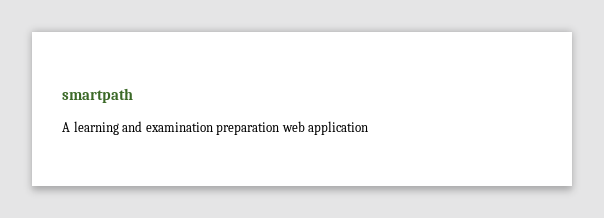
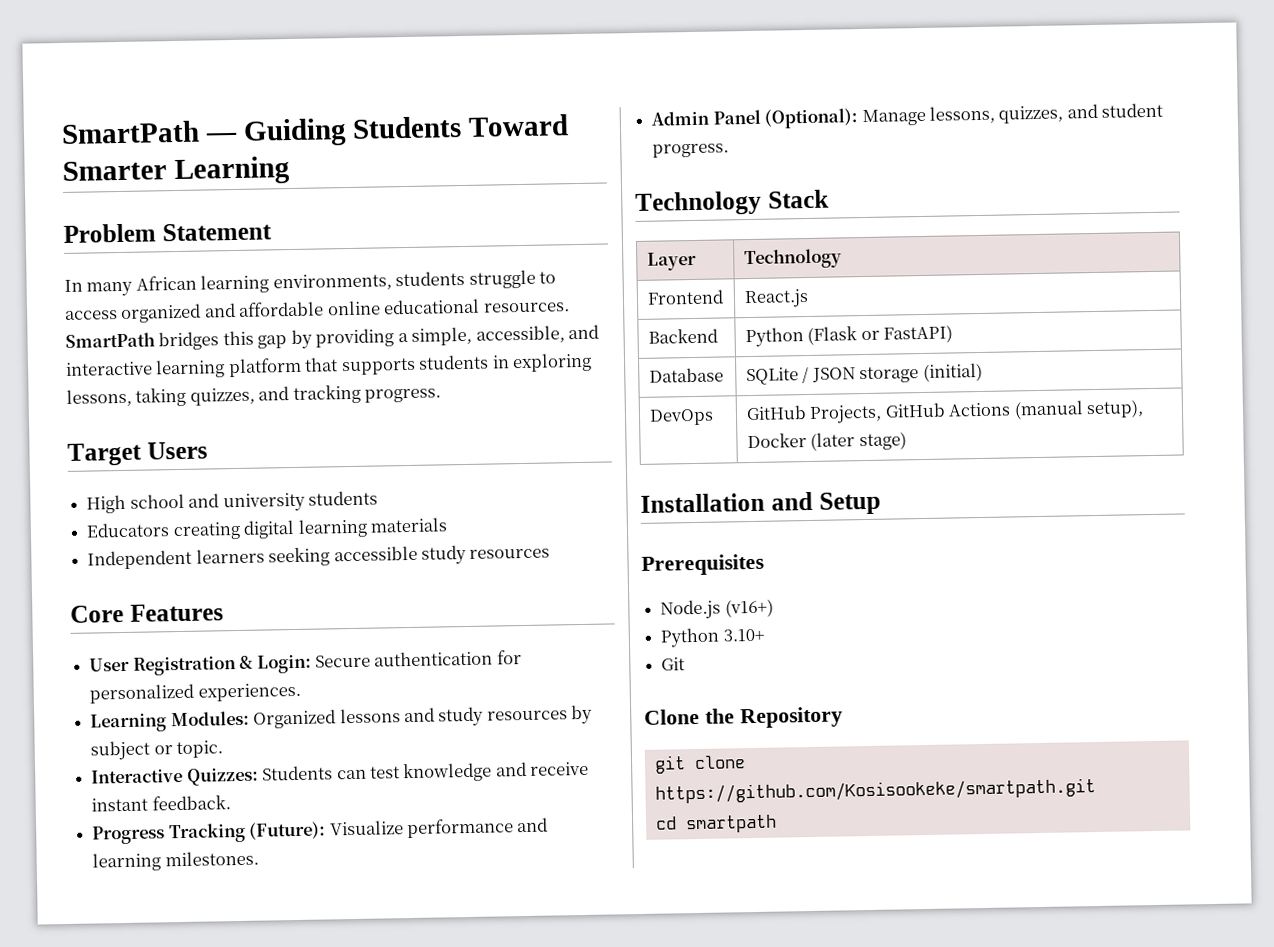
[62,88,133,103] [62,121,369,135] smartpath // A learning and examination preparation web application -> [61,114,570,147] [62,156,290,186] [63,222,272,243] [64,269,557,297] [65,298,570,323] [65,324,600,351] [65,352,593,379] [66,384,442,407] [67,441,208,466] [86,490,378,514] [86,517,447,541] [87,544,551,570] [70,603,224,623] [89,650,522,676] [89,682,301,704] [90,704,594,733] [90,740,224,761] [91,761,590,786] [91,795,231,812] [92,817,549,845] [92,850,259,872] [651,102,1164,129] [652,143,730,158] [635,189,829,216] [646,251,697,271] [743,248,842,270] [646,289,724,305] [743,288,809,309] [647,328,718,344] [744,324,954,348] [648,367,724,383] [745,362,983,386] [648,408,714,426] [745,399,1145,424] [746,431,907,451] [640,491,881,515] [641,553,764,576] [660,598,774,620] [660,627,765,648] [661,657,686,671] [644,706,843,729] [653,755,746,774] [654,778,1096,804] [654,814,777,834] SmartPath — Guiding Students Toward Smarter Learning // Problem Statement // In many African learning environments, students struggle to access organized and affordable online educational resources. SmartPath bridges this gap by providing a simple, accessible, and interactive learning platform that supports students in exploring lessons, taking quizzes, and tracking progress. // Target Users // High school and university students // Educators creating digital learning materials // Independent learners seeking accessible study resources // Core Features // User Registration & Login: Secure authentication for personalized experiences. // Learning Modules: Organized lessons and study resources by subject or topic. // Interactive Quizzes: Students can test knowledge and receive instant feedback. // Progress Tracking (Future): Visualize performance and learning milestones. // Admin Panel (Optional): Manage lessons, quizzes, and student progress. // Technology Stack // Layer | Technology // Frontend | React.js // Backend | Python (Flask or FastAPI) // Database | SQLite / JSON storage (initial) // DevOps | GitHub Projects, GitHub Actions (manual setup), Docker (later stage) // Installation and Setup // Prerequisites // Node.js (v16+) // Python 3.10+ // Git // Clone the Repository // git clone https://github.com/Kosisookeke/smartpath.git // cd smartpath

